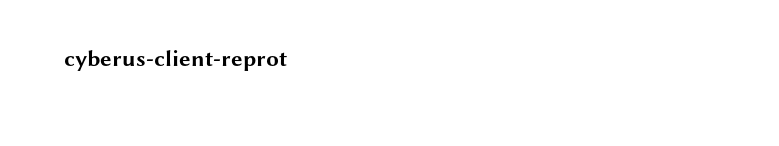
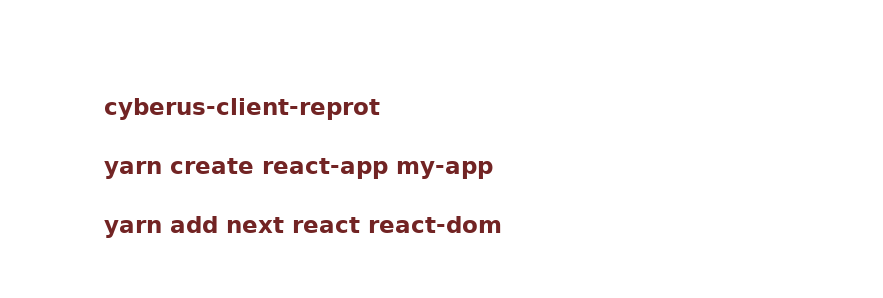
(287, 60) none -> [104,158,493,179] [104,216,502,238] // yarn create react-app my-app // yarn add next react react-dom

